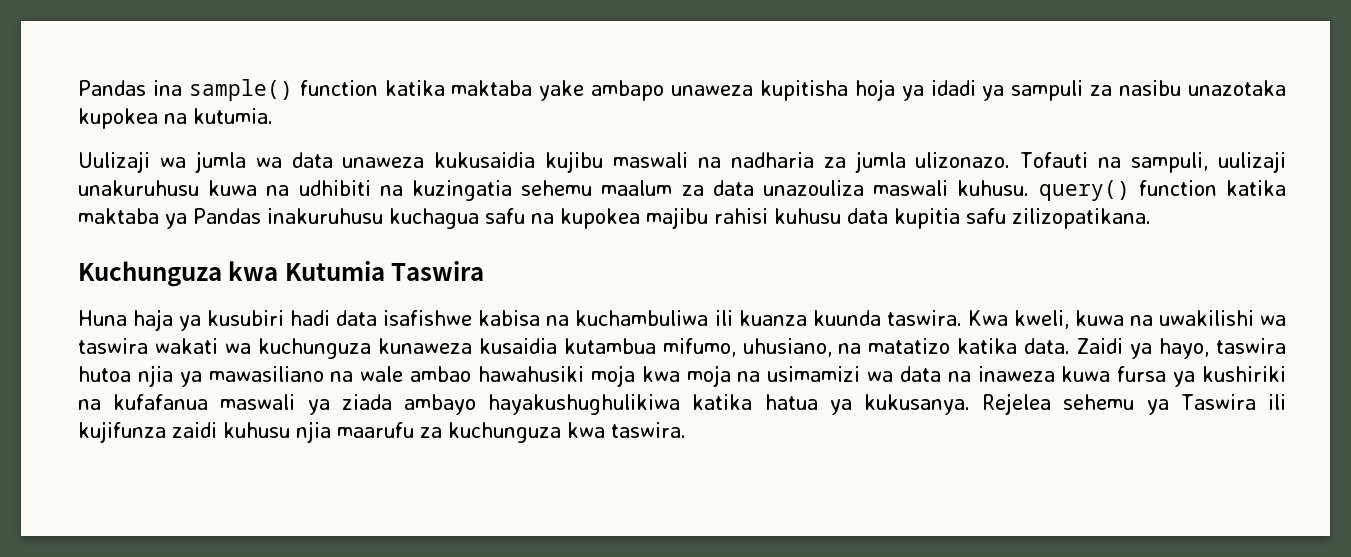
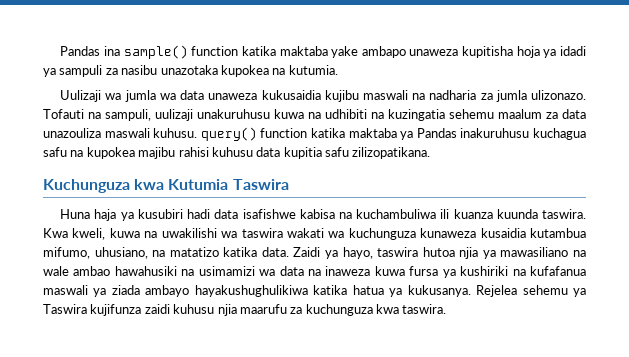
[590,365,731,387] moja kwa moja -> (177, 271) none
[1268,394,1287,410] ili -> (87, 309) none

